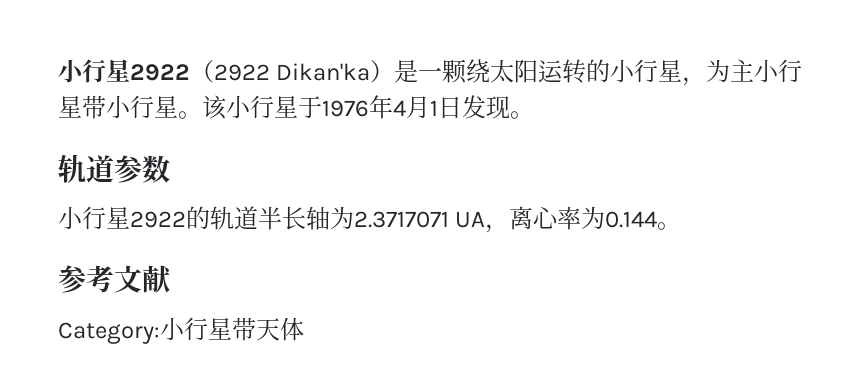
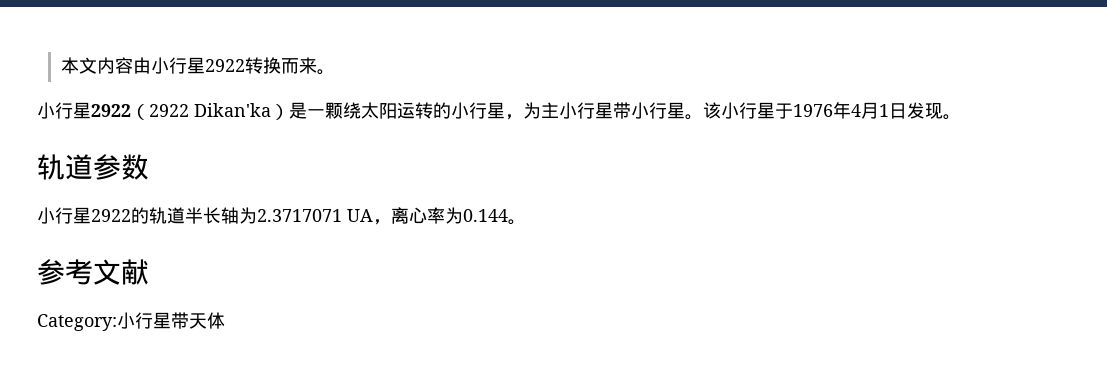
(58, 71) none -> [60,57,335,75] 本文内容由小行星2922转换而来。 //

